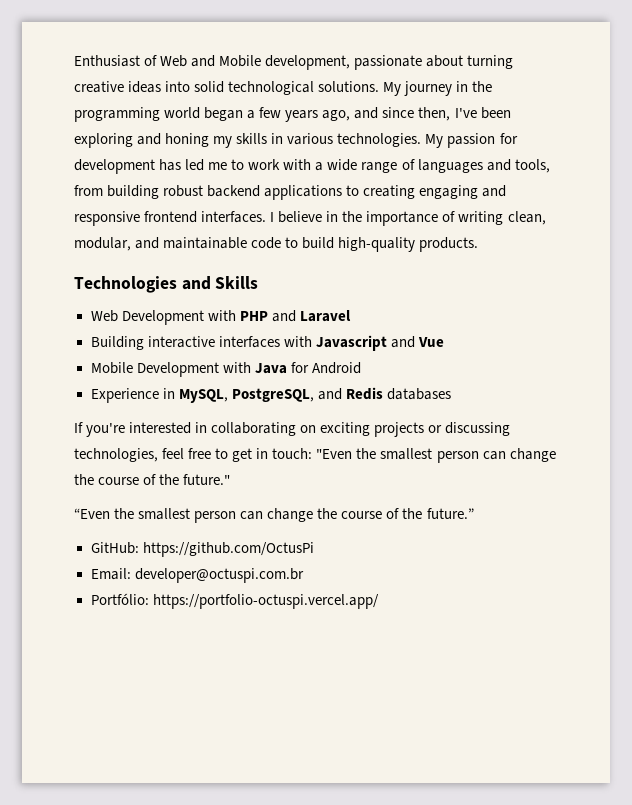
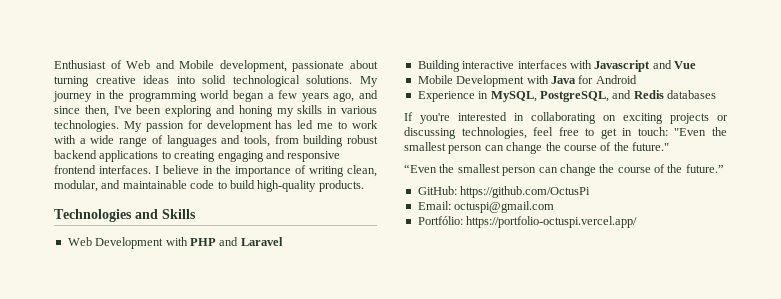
[134,568,304,583] developer@octuspi.com.br -> [454,201,555,213] octuspi@gmail.com

